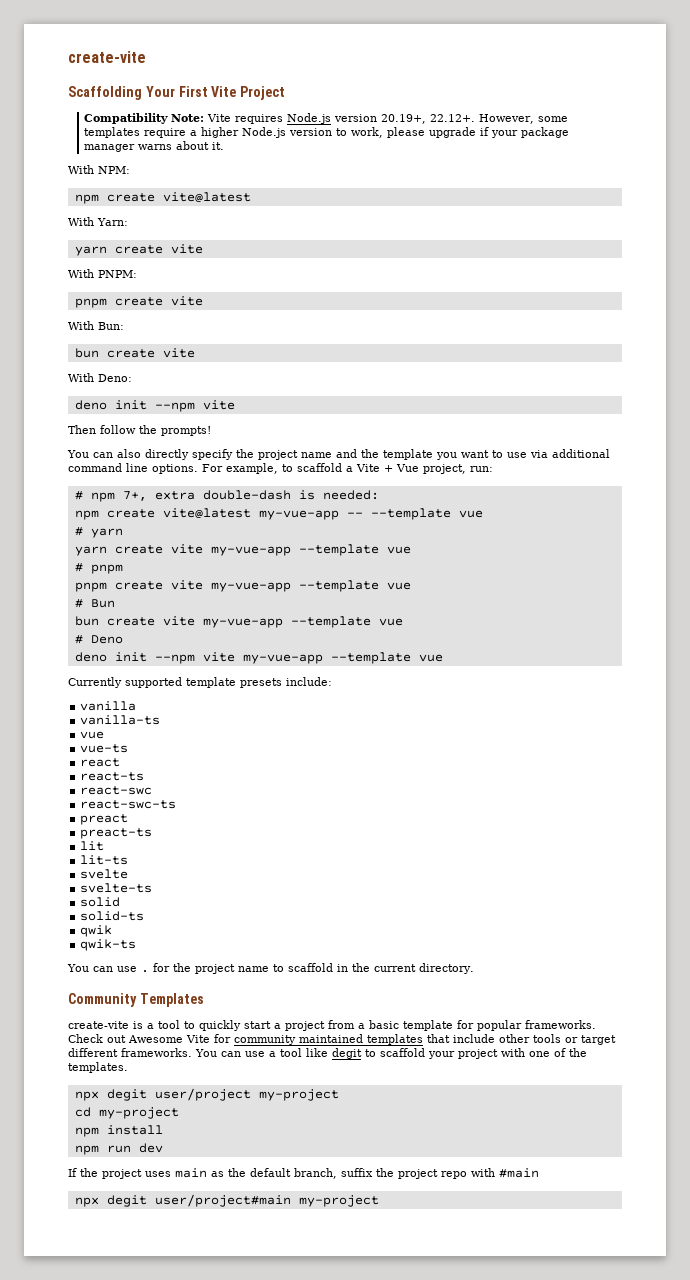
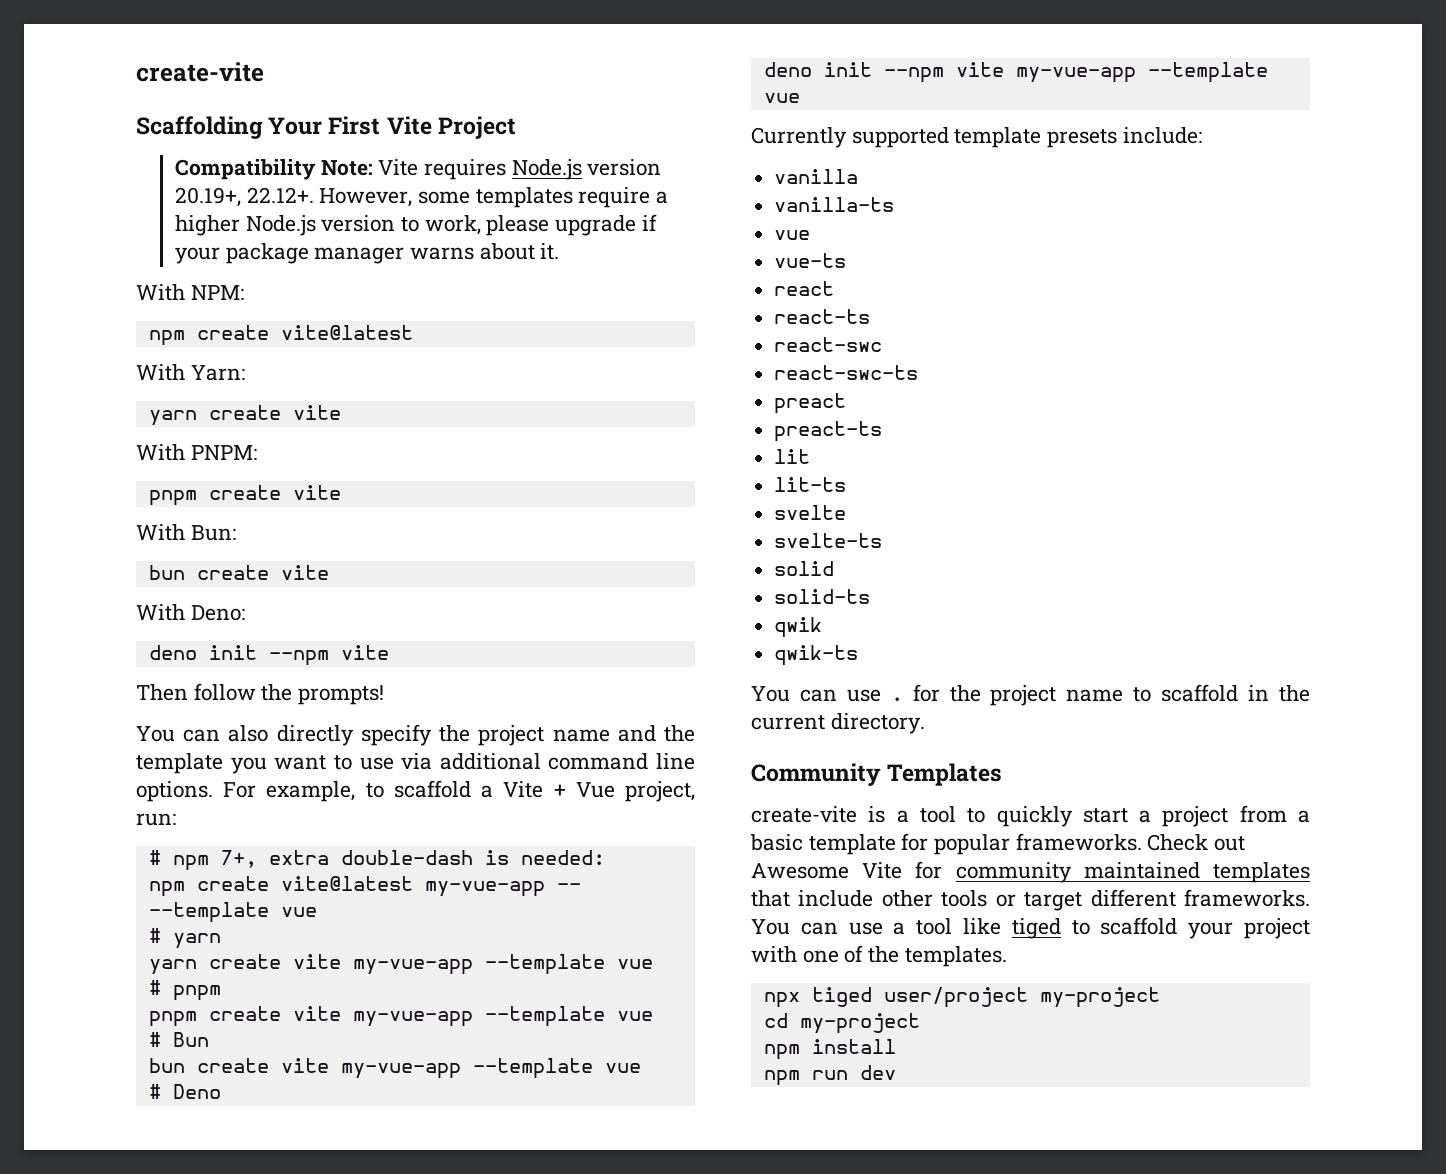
[332,1048,362,1059] degit -> [1011,918,1061,939] tiged
[106,1089,147,1101] degit -> [811,987,872,1007] tiged
[68,1168,539,1179] [74,1194,379,1207] // If the project uses main as the default branch, suffix the project repo with #main // npx degit user/project#main my-project -> (896, 1072) none

